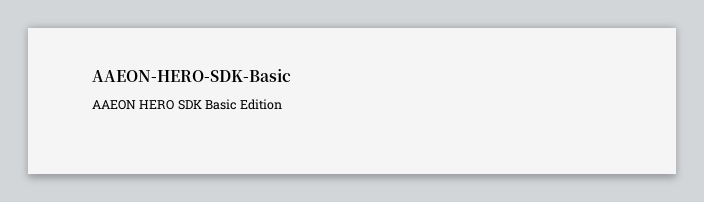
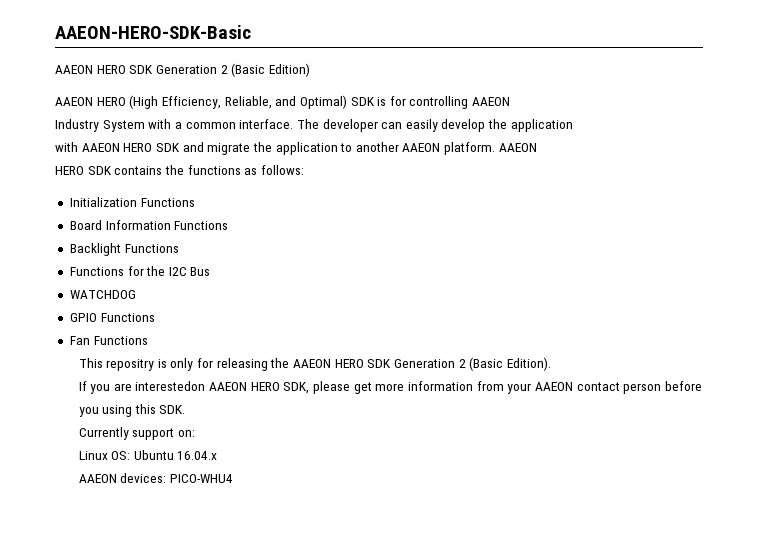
[205,99,282,110] Basic Edition -> [155,63,310,77] [55,95,511,109] [55,119,573,132] [55,142,537,155] [55,165,304,175] [69,197,195,207] [69,220,229,230] [69,243,179,256] [69,266,211,276] [69,290,136,299] [69,313,155,322] [69,336,148,345] [78,357,551,371] [78,381,702,394] [78,404,186,417] [78,427,195,440] [78,450,218,460] [78,473,233,483] Generation 2 (Basic Edition) // AAEON HERO (High Efficiency, Reliable, and Optimal) SDK is for controlling AAEON // Industry System with a common interface. The developer can easily develop the application // with AAEON HERO SDK and migrate the application to another AAEON platform. AAEON // HERO SDK contains the functions as follows: // Initialization Functions // Board Information Functions // Backlight Functions // Functions for the I2C Bus // WATCHDOG // GPIO Functions // Fan Functions // This repositry is only for releasing the AAEON HERO SDK Generation 2 (Basic Edition). // If you are interestedon AAEON HERO SDK, please get more information from your AAEON contact person before you using this SDK. // Currently support on: // Linux OS: Ubuntu 16.04.x // AAEON devices: PICO-WHU4

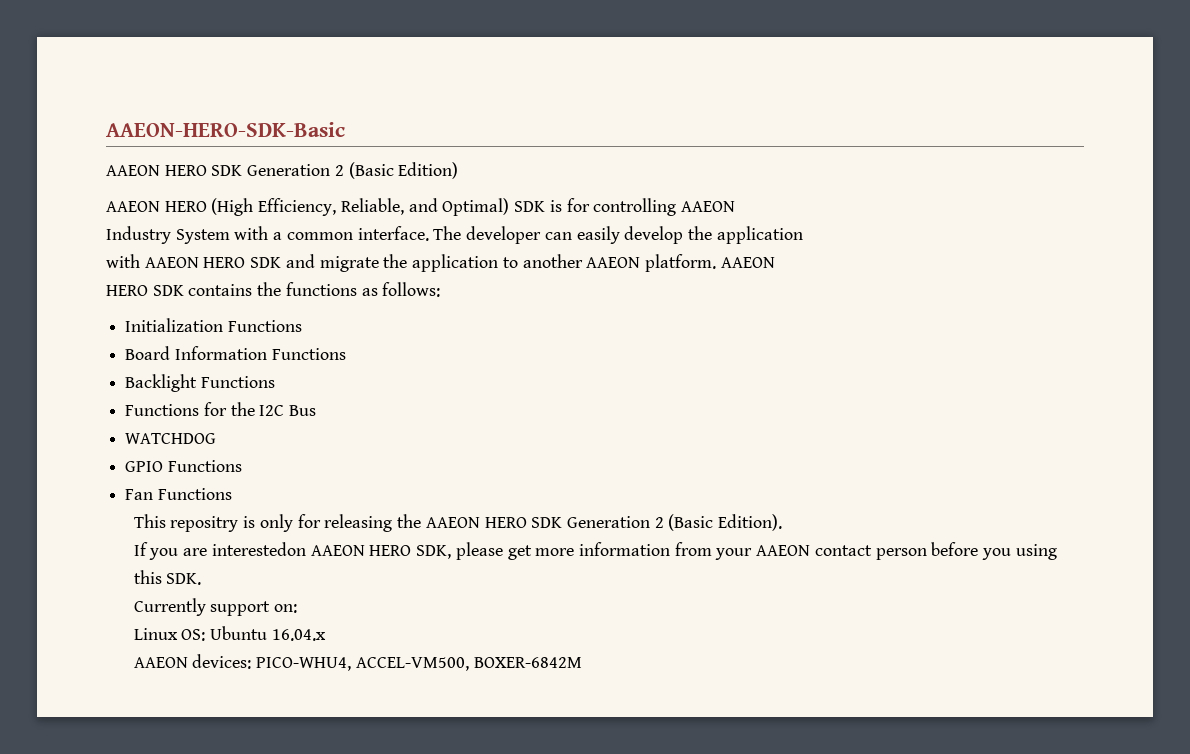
[169,474,233,483] PICO-WHU4 -> [256,657,582,671] PICO-WHU4, ACCEL-VM500, BOXER-6842M

